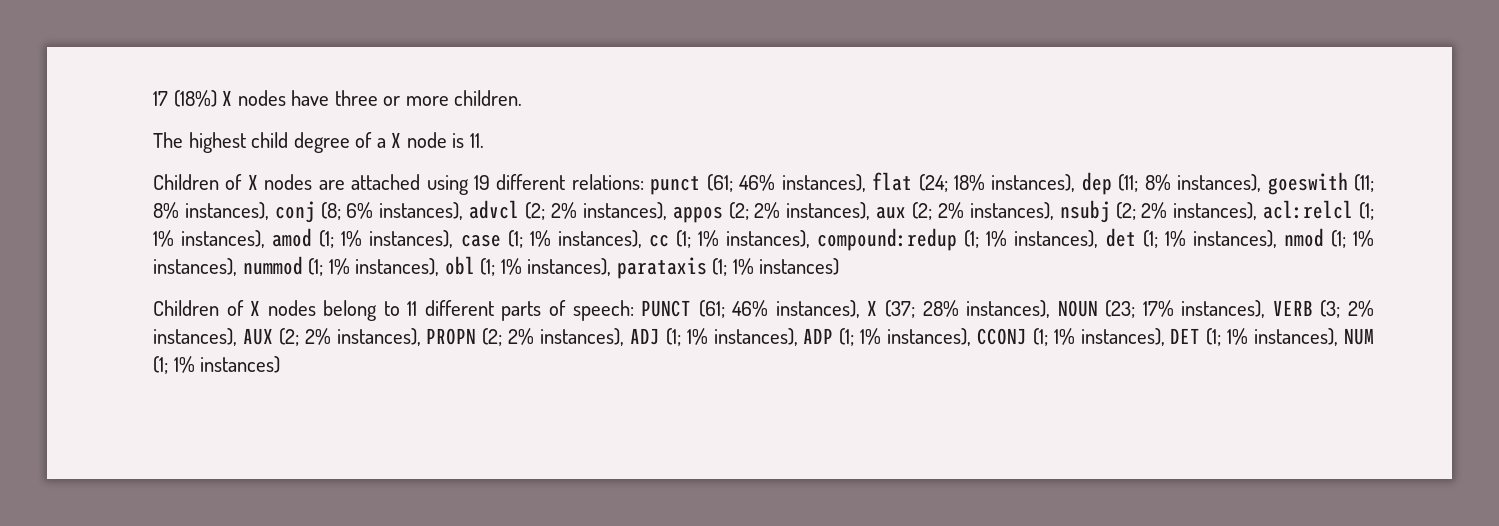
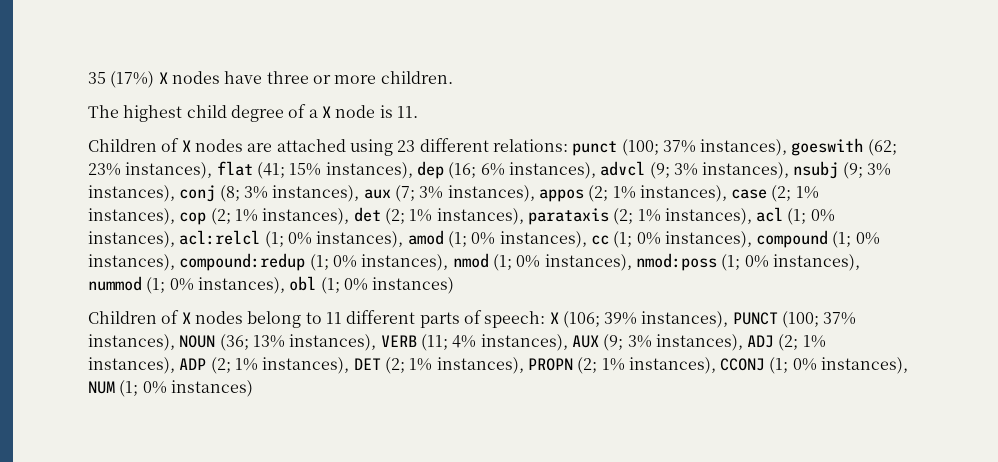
[153,90,217,107] 17 (18%) -> [88,71,155,88] 35 (17%)
[474,175,491,190] 19 -> [397,140,416,152] 23
[706,172,1375,195] [153,200,1168,223] (61; 46% instances), flat (24; 18% instances), dep (11; 8% instances), goeswith (11; 8% instances), conj (8; 6% instances), advcl (2; 2% instances), appos (2; 2% instances), aux (2; 2% instances), nsubj (2; 2% -> [621,138,897,156] [88,161,892,179] [88,185,819,202] [88,207,835,225] (100; 37% instances), goeswith (62; 23% instances), flat (41; 15% instances), dep (16; 6% instances), advcl (9; 3% instances), nsubj (9; 3% instances), conj (8; 3% instances), aux (7; 3% instances), appos (2; 1% instances), case (2; 1% instances), cop (2; 1% instances), det (2; 1% instances), parataxis (2; 1% instances), acl (1; 0%
[153,230,174,247] 1% -> [287,232,312,245] 0%
[341,228,1374,251] 1% instances), case (1; 1% instances), cc (1; 1% instances), compound:redup (1; 1% instances), det (1; 1% instances), nmod (1; 1% -> [471,230,880,248] [88,253,769,271] 0% instances), cc (1; 0% instances), compound (1; 0% instances), compound:redup (1; 0% instances), nmod (1; 0% instances), nmod:poss (1; 0%
[328,258,350,275] 1% -> [169,278,194,291] 0%
[500,257,754,279] 1% instances), parataxis (1; 1% -> [343,278,368,291] 0%
[641,300,1374,318] [153,328,1249,346] PUNCT (61; 46% instances), X (37; 28% instances), NOUN (23; 17% instances), VERB (3; 2% instances), AUX (2; 2% instances), PROPN (2; 2% instances), ADJ (1; 1% instances), ADP (1; 1% instances), CCONJ (1; 1% instances), DET (1; 1% -> [549,311,857,328] [88,334,826,351] [88,357,817,374] X (106; 39% instances), PUNCT (100; 37% instances), NOUN (36; 13% instances), VERB (11; 4% instances), AUX (9; 3% instances), ADJ (2; 1% instances), ADP (2; 1% instances), DET (2; 1% instances), PROPN (2; 1% instances), CCONJ (1; 0%
[173,356,195,373] 1% -> [142,381,167,394] 0%

